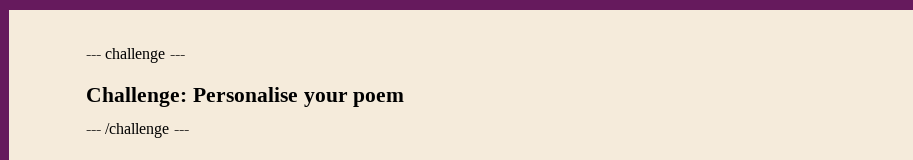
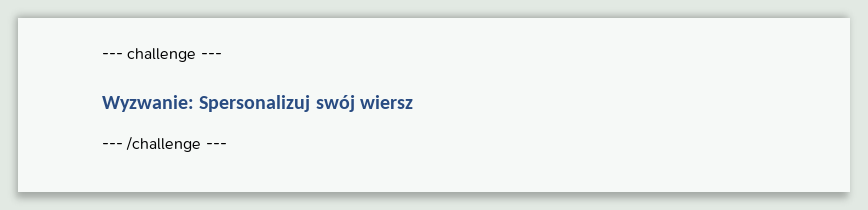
[86,87,405,107] Challenge: Personalise your poem -> [102,95,413,112] Wyzwanie: Spersonalizuj swój wiersz

